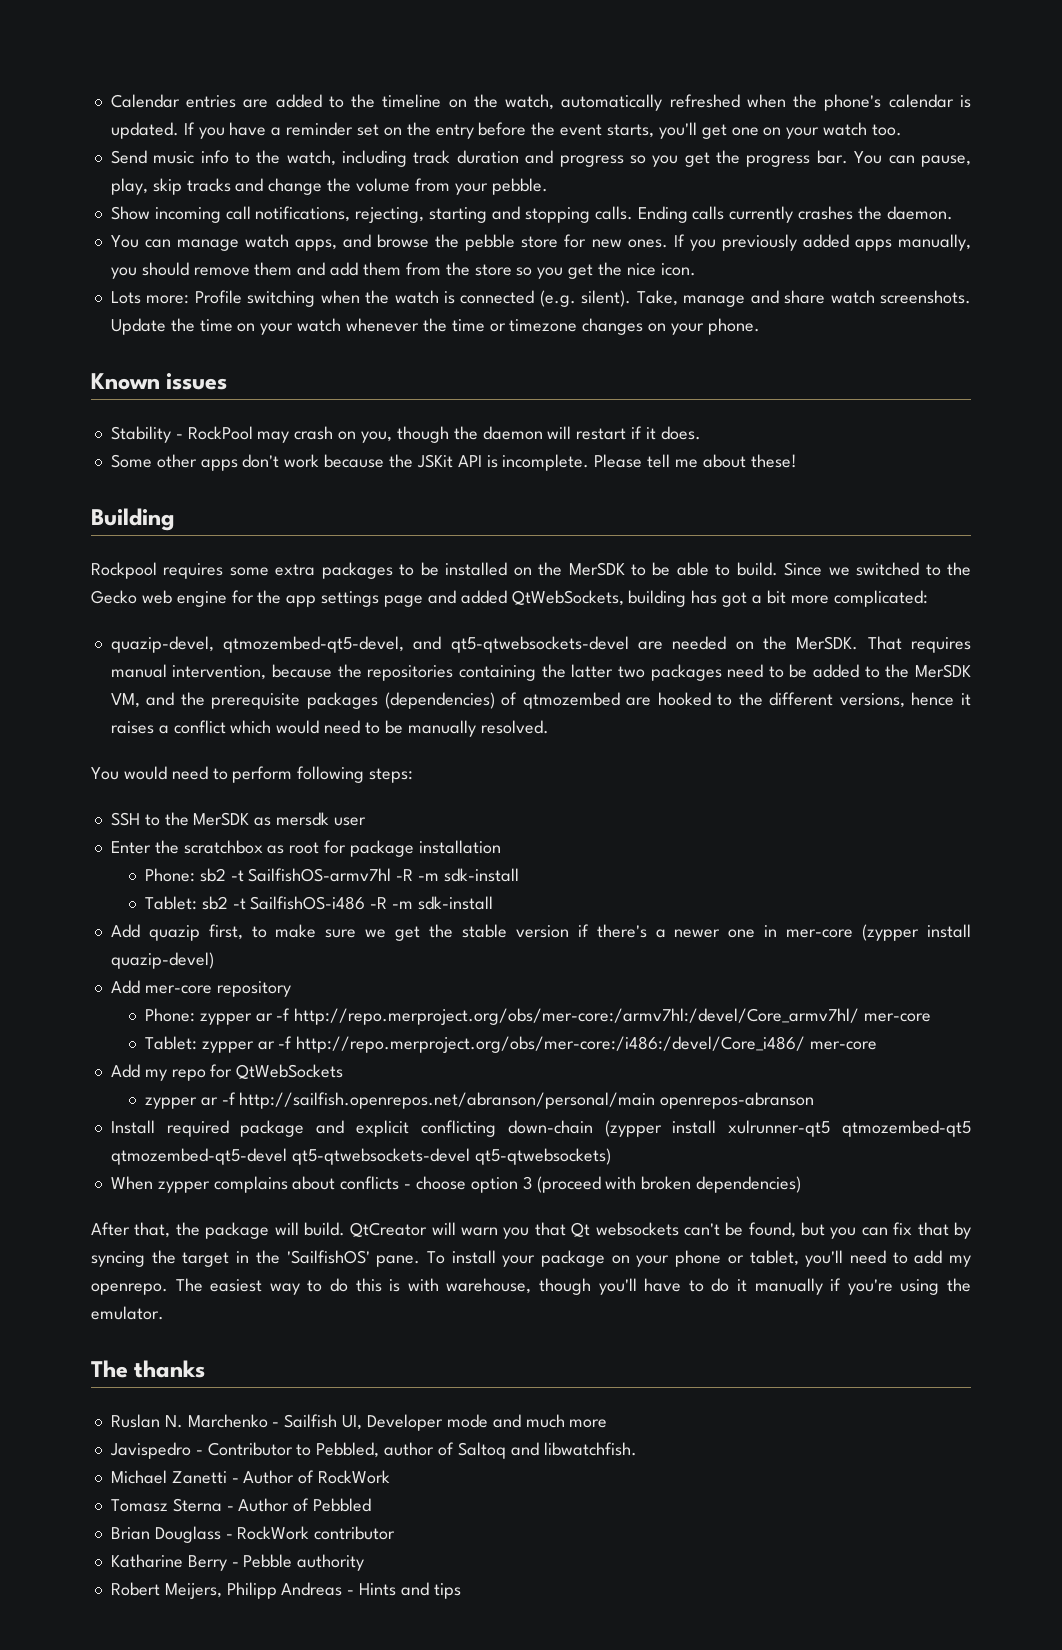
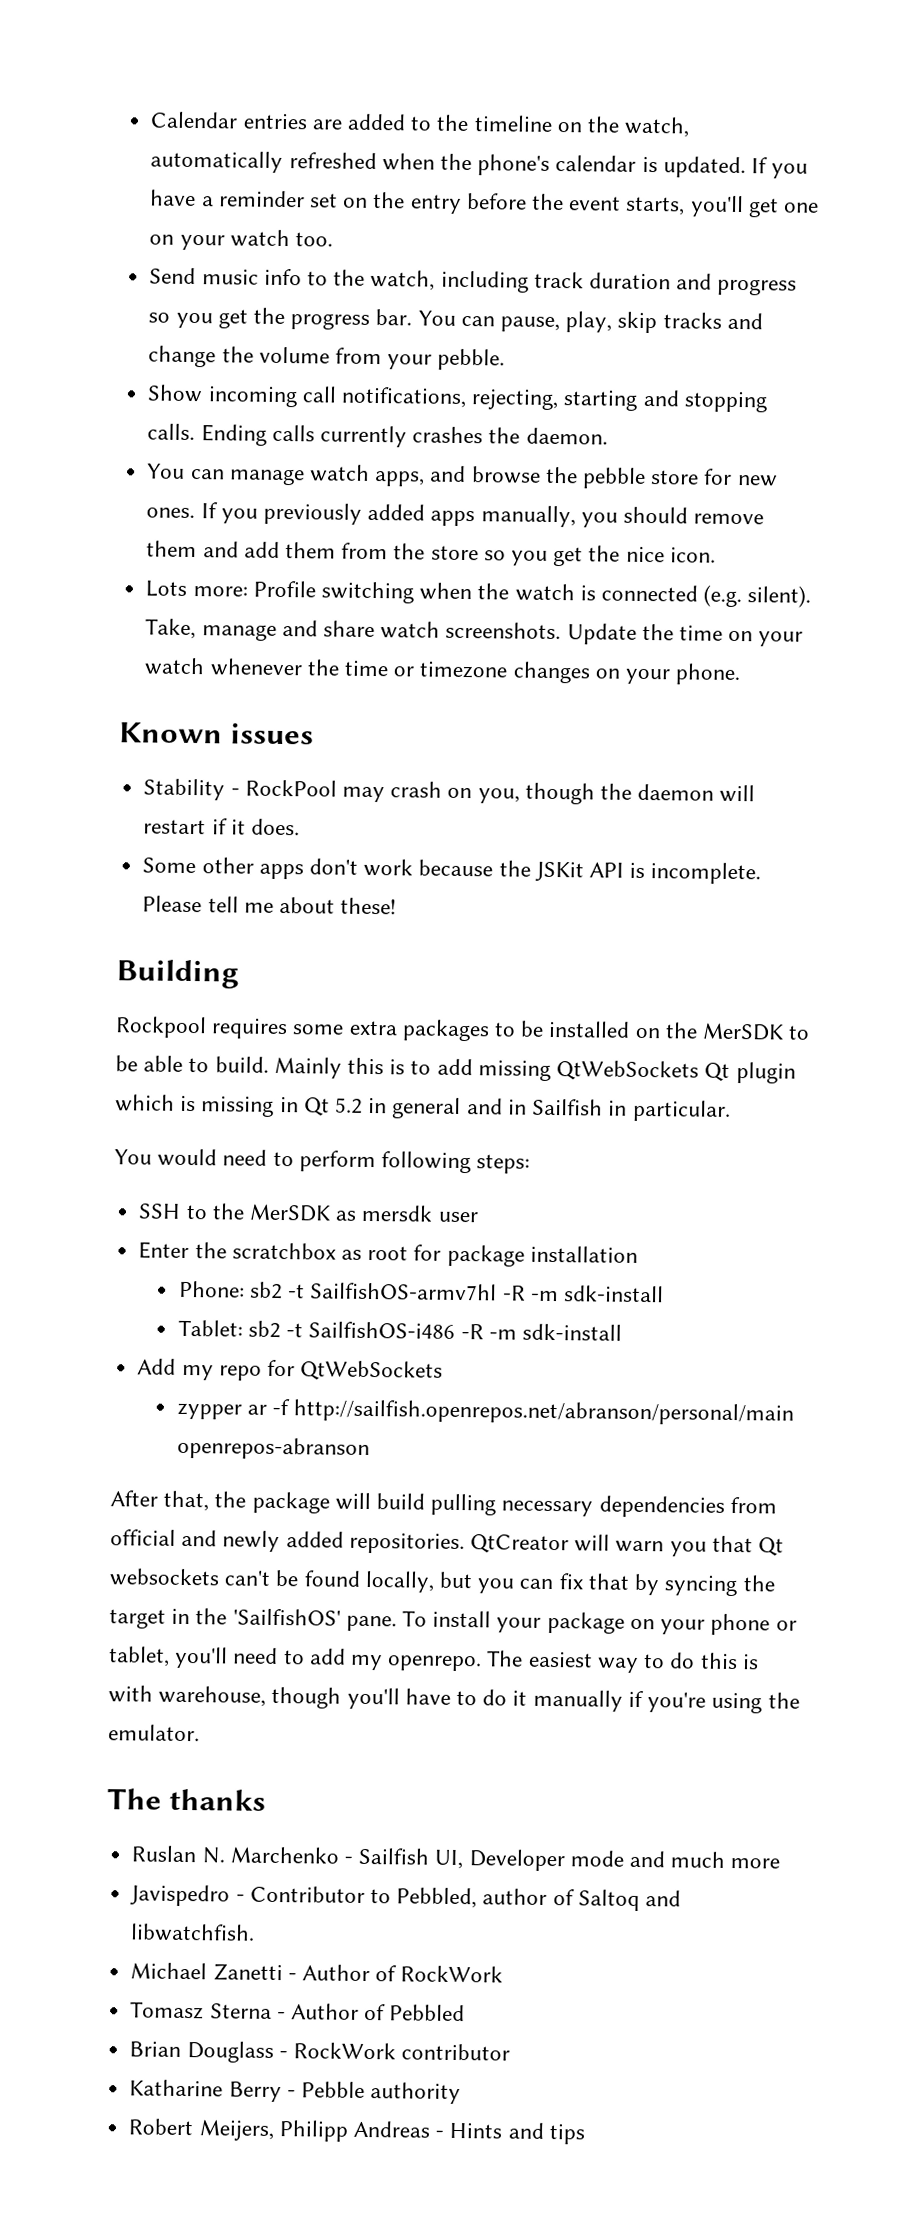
[784,562,972,576] [91,590,928,607] [110,636,972,653] [110,664,972,681] [110,692,971,709] [110,720,549,737] Since we switched to the Gecko web engine for the app settings page and added QtWebSockets, building has got a bit more complicated: // quazip-devel, qtmozembed-qt5-devel, and qt5-qtwebsockets-devel are needed on the MerSDK. That requires manual intervention, because the repositories containing the latter two packages need to be added to the MerSDK VM, and the prerequisite packages (dependencies) of qtmozembed are hooked to the different versions, hence it raises a conflict which would need to be manually resolved. -> [273,1056,796,1084] [115,1094,731,1122] Mainly this is to add missing QtWebSockets Qt plugin which is missing in Qt 5.2 in general and in Sailfish in particular.
[110,924,972,941] [110,952,214,969] [110,980,291,997] [144,1008,932,1025] [144,1036,878,1053] // Add quazip first, to make sure we get the stable version if there's a newer one in mer-core (zypper install quazip-devel) // Add mer-core repository // Phone: zypper ar -f http://repo.merproject.org/obs/mer-core:/armv7hl:/devel/Core_armv7hl/ mer-core // Tablet: zypper ar -f http://repo.merproject.org/obs/mer-core:/i486:/devel/Core_i486/ mer-core -> (623, 1332) none
[110,1120,972,1137] [110,1148,611,1165] [110,1176,802,1193] // Install required package and explicit conflicting down-chain (zypper install xulrunner-qt5 qtmozembed-qt5 qtmozembed-qt5-devel qt5-qtwebsockets-devel qt5-qtwebsockets) // When zypper complains about conflicts - choose option 3 (proceed with broken dependencies) -> (370, 1448) none
[303,1222,345,1236] build. -> [376,1493,777,1518] [110,1529,465,1555] build pulling necessary dependencies from official and newly added repositories.
[748,1222,796,1238] found, -> [303,1570,435,1593] found locally,

